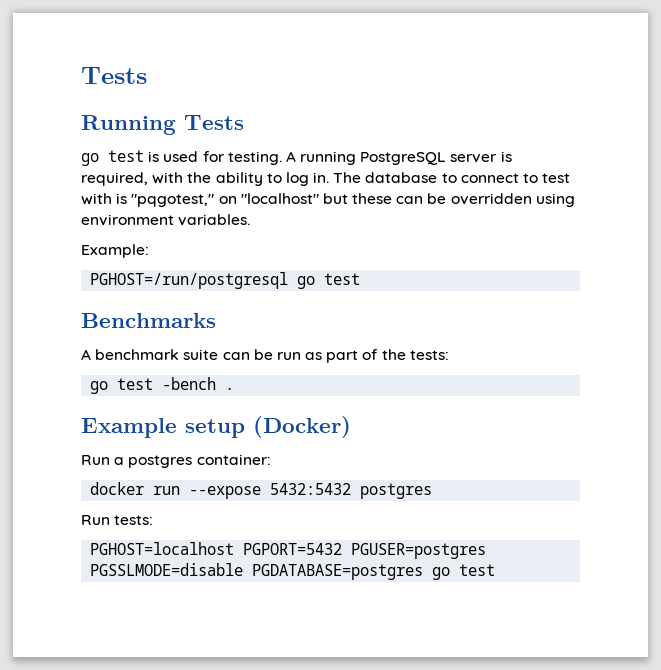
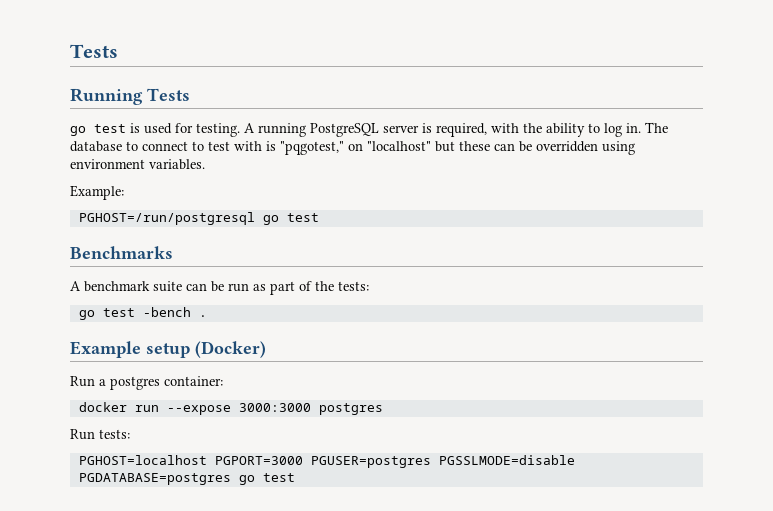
[270,483,352,495] 5432:5432 -> [238,403,311,412] 3000:3000
[243,543,343,555] PGPORT=5432 -> [214,456,303,465] PGPORT=3000

